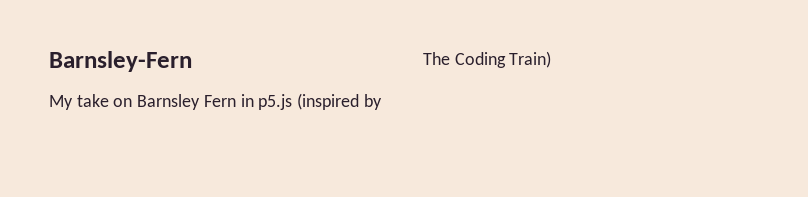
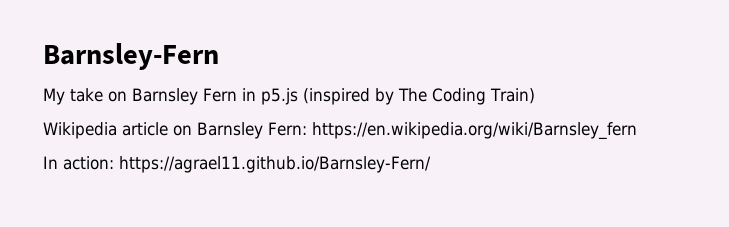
(552, 59) none -> [43,122,637,140] [43,156,431,173] // Wikipedia article on Barnsley Fern: https://en.wikipedia.org/wiki/Barnsley_fern // In action: https://agrael11.github.io/Barnsley-Fern/

